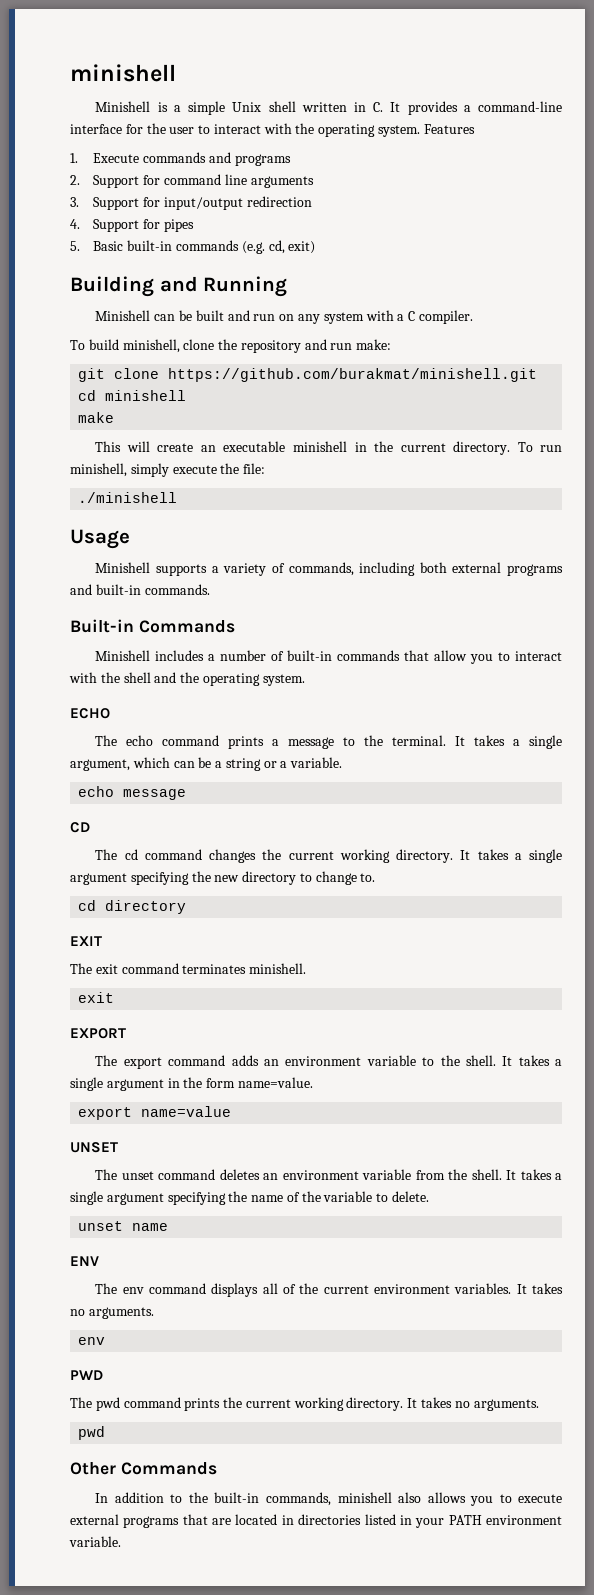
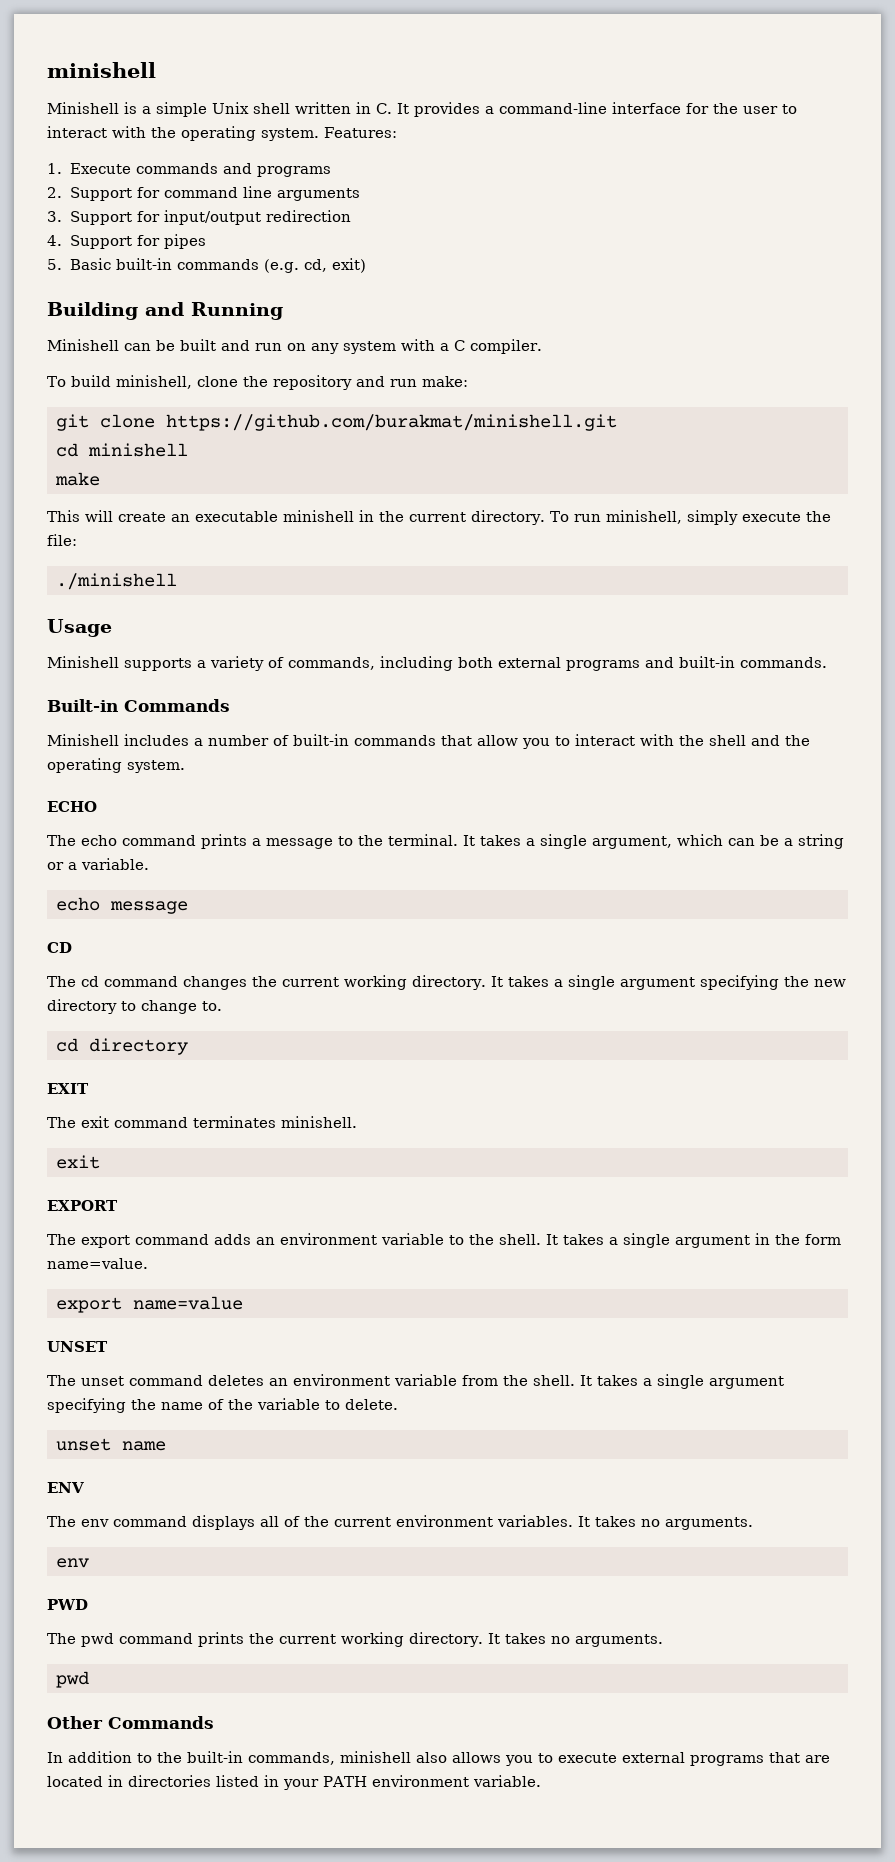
[423,124,475,134] Features -> [324,127,397,138] Features:

